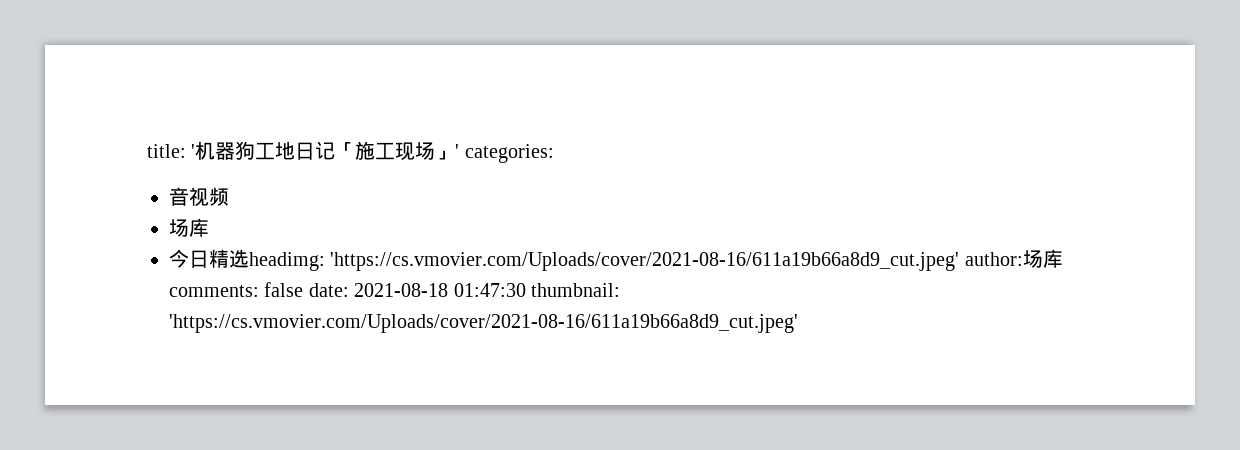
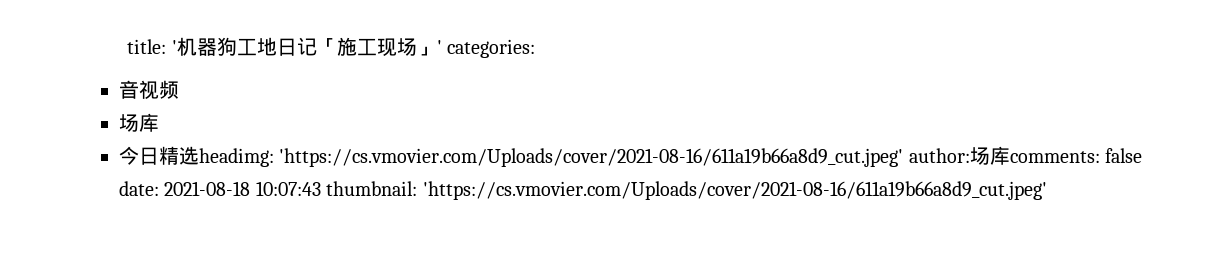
[453,283,526,297] 01:47:30 -> [255,181,321,196] 10:07:43

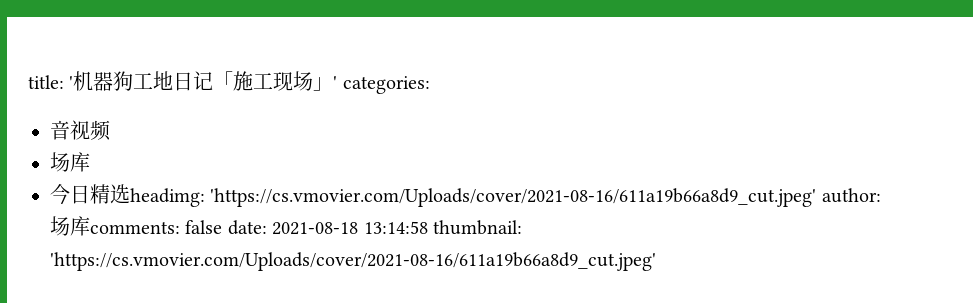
[255,181,321,196] 10:07:43 -> [363,221,428,234] 13:14:58

